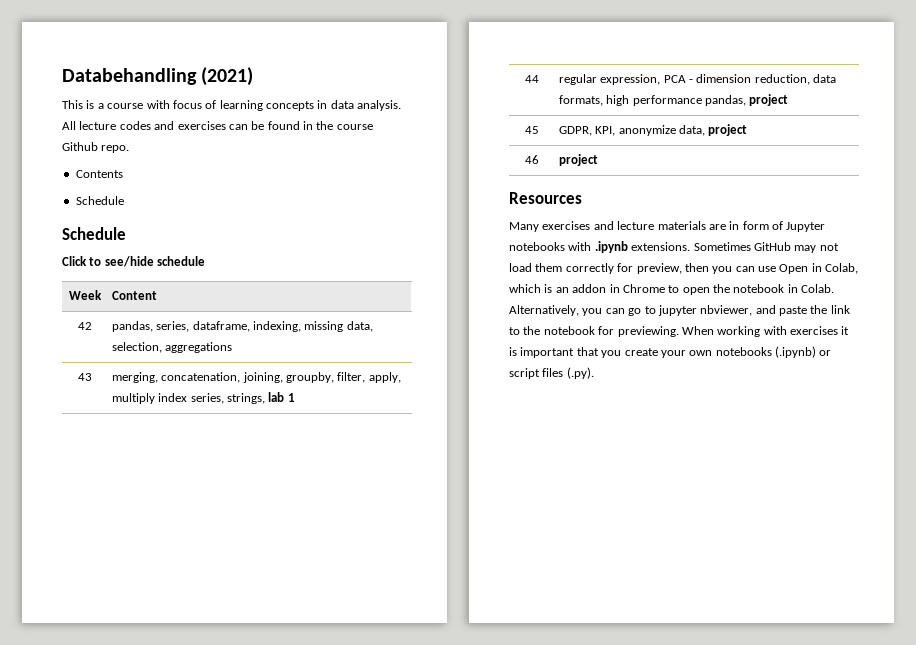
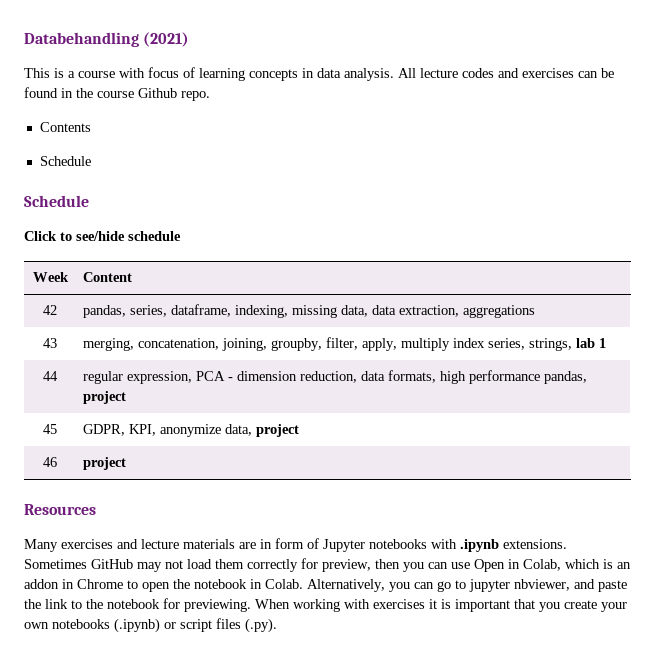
[111,342,162,353] selection, -> [371,305,459,317] data extraction,

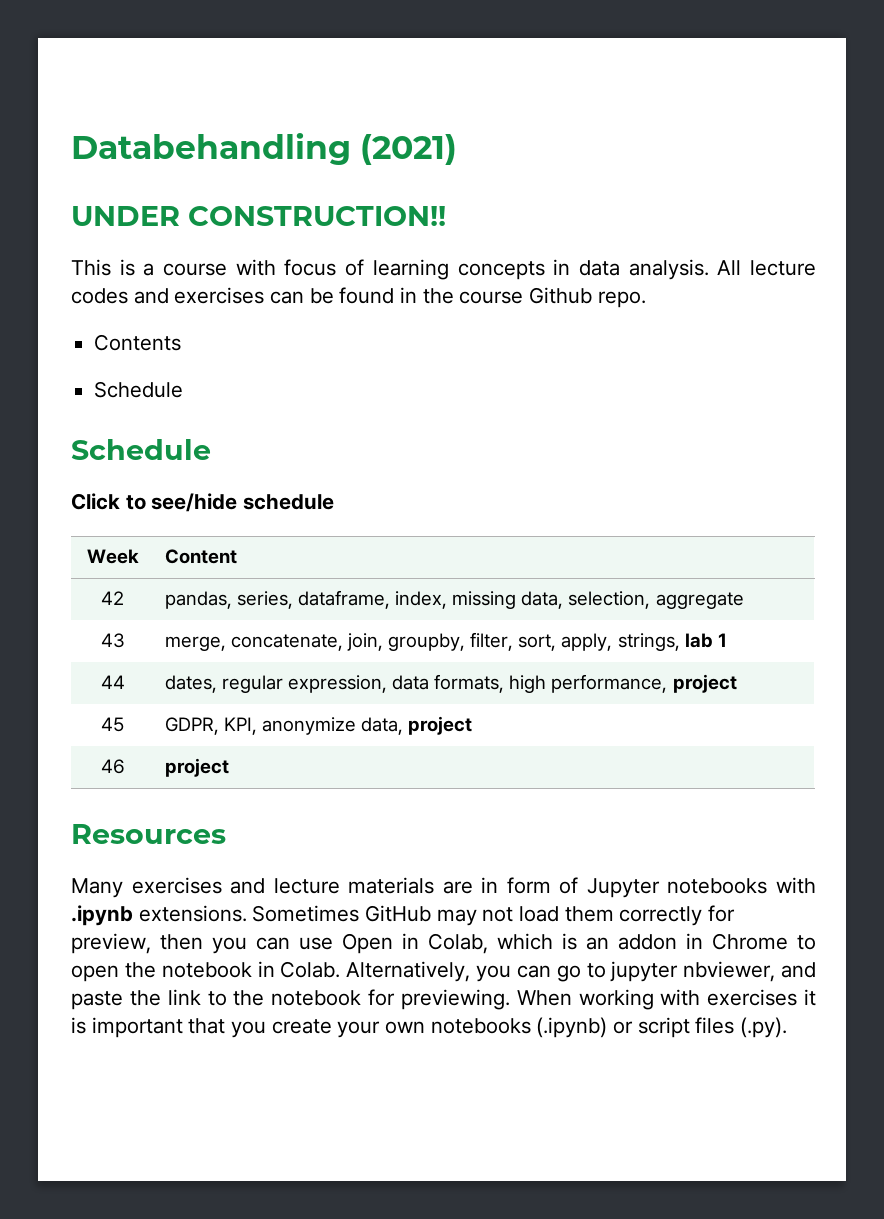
(190, 39) none -> [71,206,446,226] // UNDER CONSTRUCTION!!
[234,305,288,318] indexing, -> [395,591,448,609] index,
[371,305,535,318] [43,338,57,348] [82,337,525,351] data extraction, aggregations // 43 | merging, concatenation, joining, groupby, filter, apply, multiply index series, -> [568,591,744,609] [100,633,125,648] [164,632,613,651] selection, aggregate // 43 | merge, concatenate, join, groupby, filter, sort, apply,
(58, 376) none -> [164,675,217,693] dates,
[195,371,357,383] PCA - dimension reduction, -> (387, 684) none
[468,370,587,384] performance pandas, -> [551,674,668,693] performance,

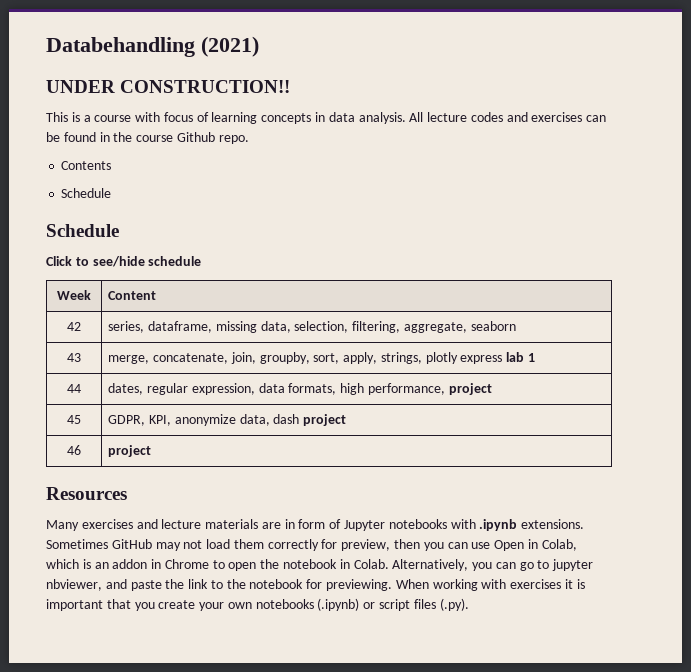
[164,591,232,609] pandas, -> (81, 326) none
[395,591,448,609] index, -> (212, 327) none
[655,592,744,609] aggregate -> [352,321,516,333] filtering, aggregate, seaborn
[470,632,514,651] filter, -> (310, 358) none
(680, 642) none -> [425,352,503,364] plotly express
(404, 726) none -> [273,414,300,424] dash

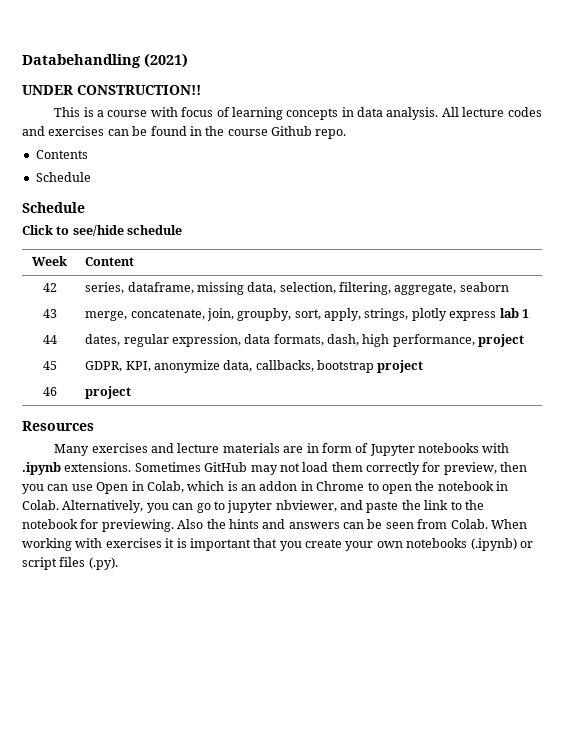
(337, 389) none -> [327,334,360,346] dash,
[273,414,300,424] dash -> [255,360,375,373] callbacks, bootstrap
(393, 585) none -> [177,519,488,529] Also the hints and answers can be seen from Colab.

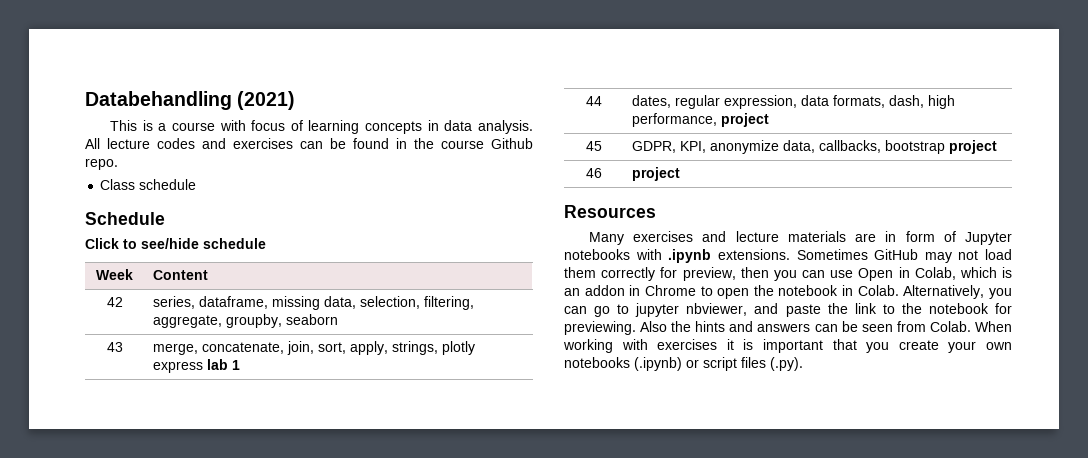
[22,85,201,95] // UNDER CONSTRUCTION!! -> (296, 100) none
[35,150,88,159] [35,172,91,182] Contents // Schedule -> [100,179,197,190] Class schedule
(457, 289) none -> [226,314,283,328] groupby,
[237,308,292,321] groupby, -> (315, 348) none

